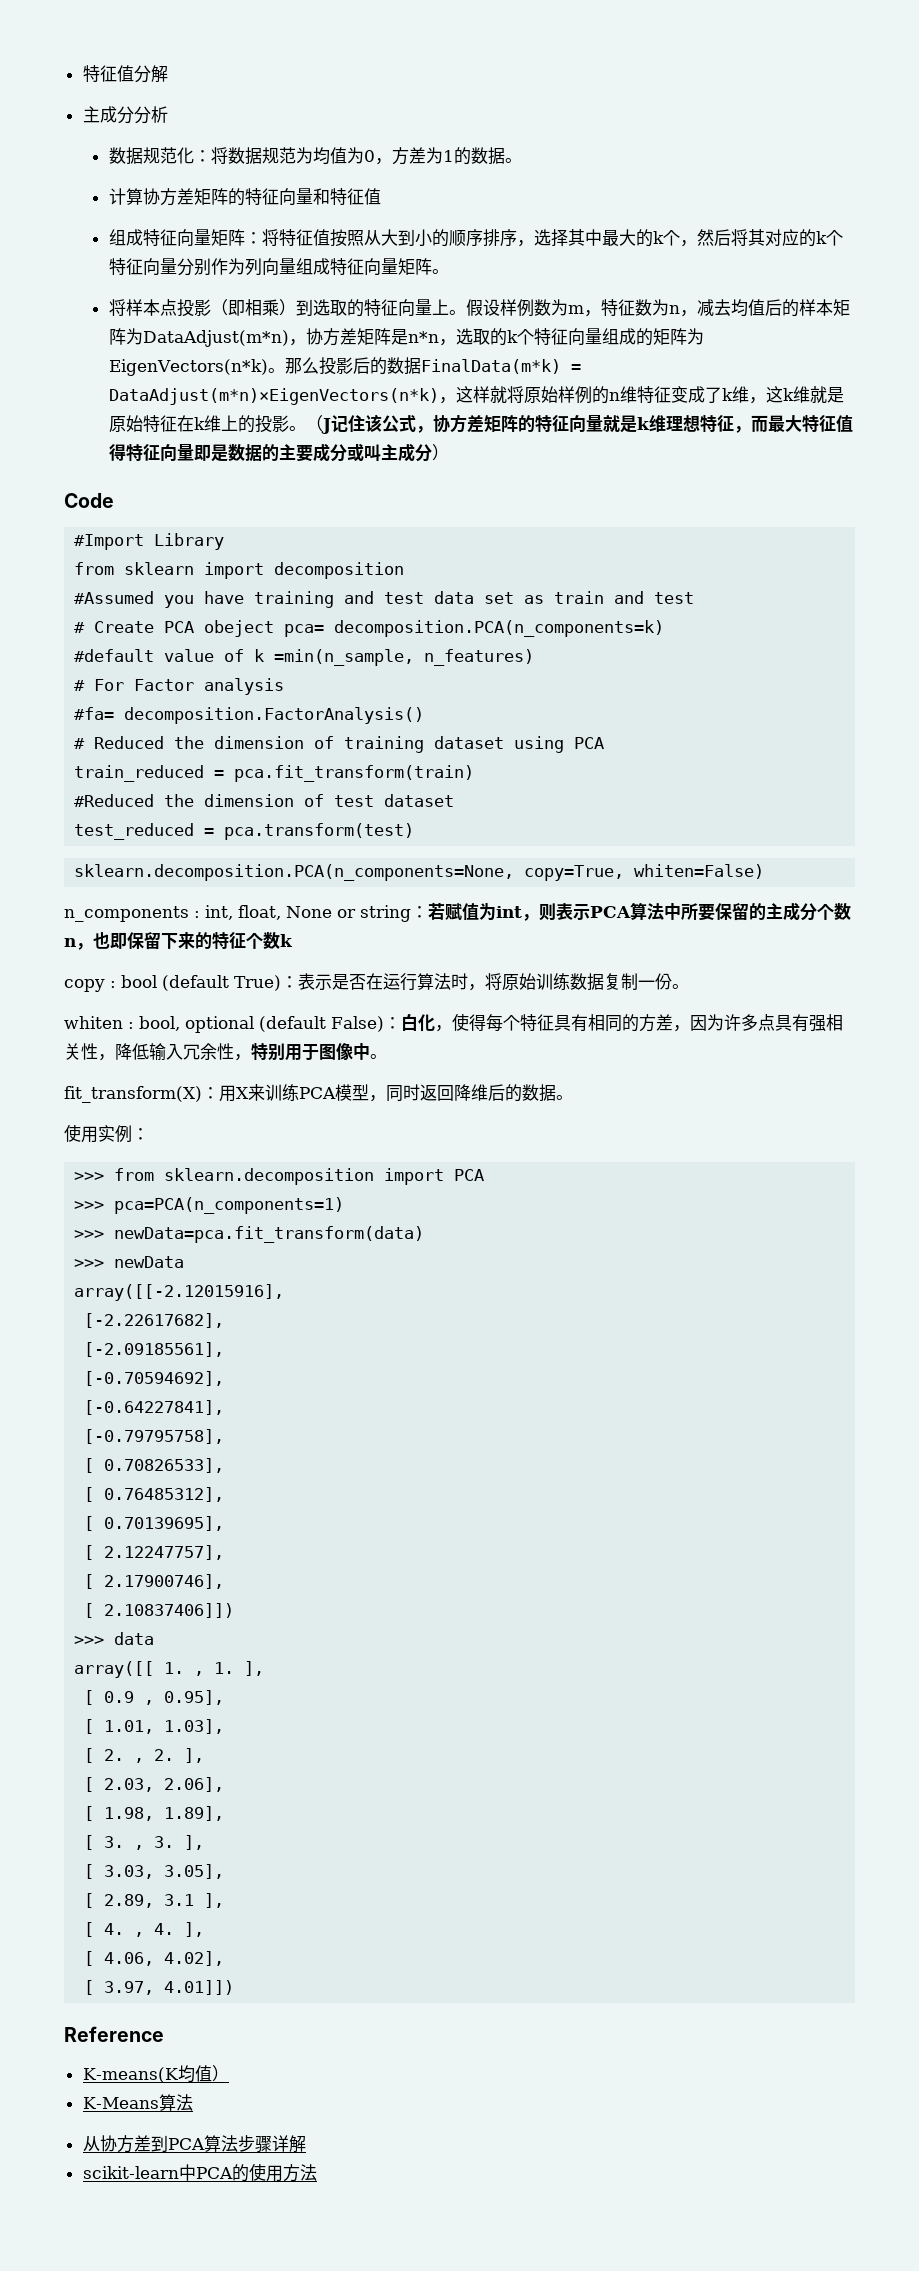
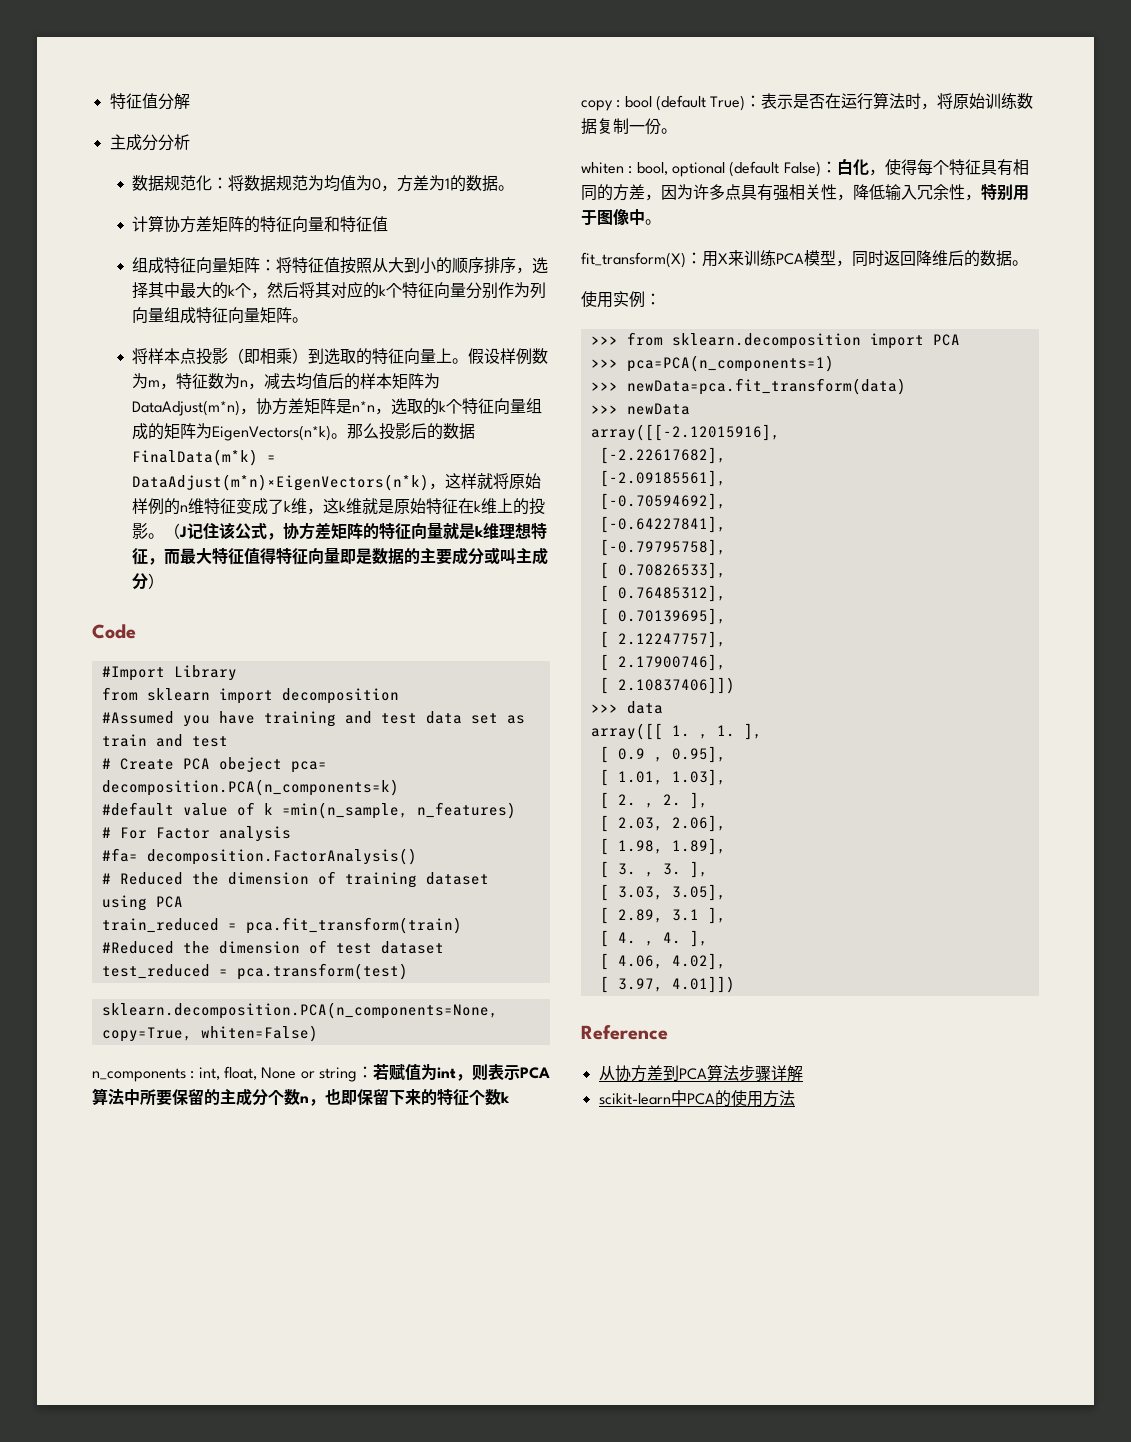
[82,2065,229,2083] [82,2094,193,2111] // K-means(K均值） // K-Means算法 -> (668, 1032) none

